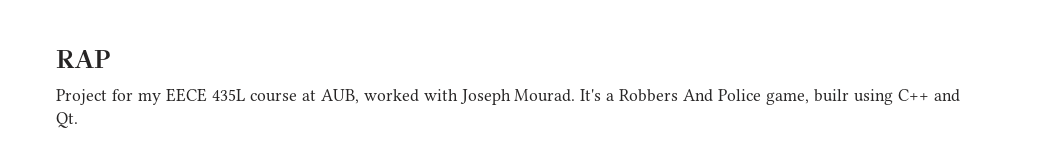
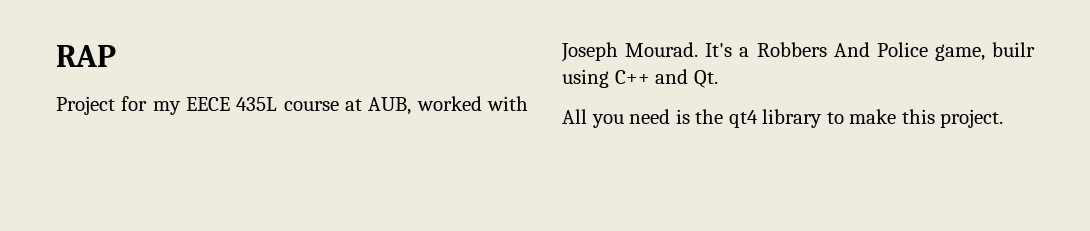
(78, 120) none -> [562,109,1004,128] // All you need is the qt4 library to make this project.

